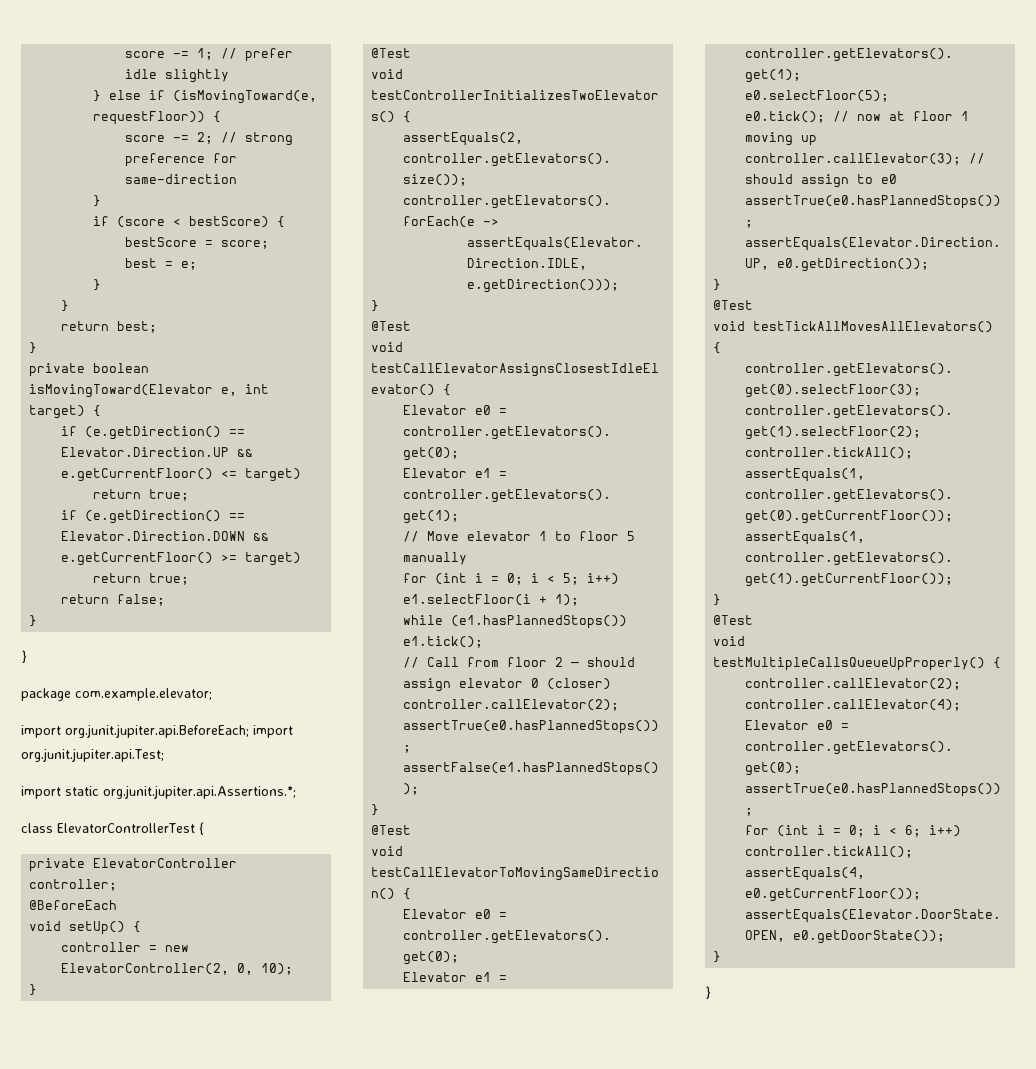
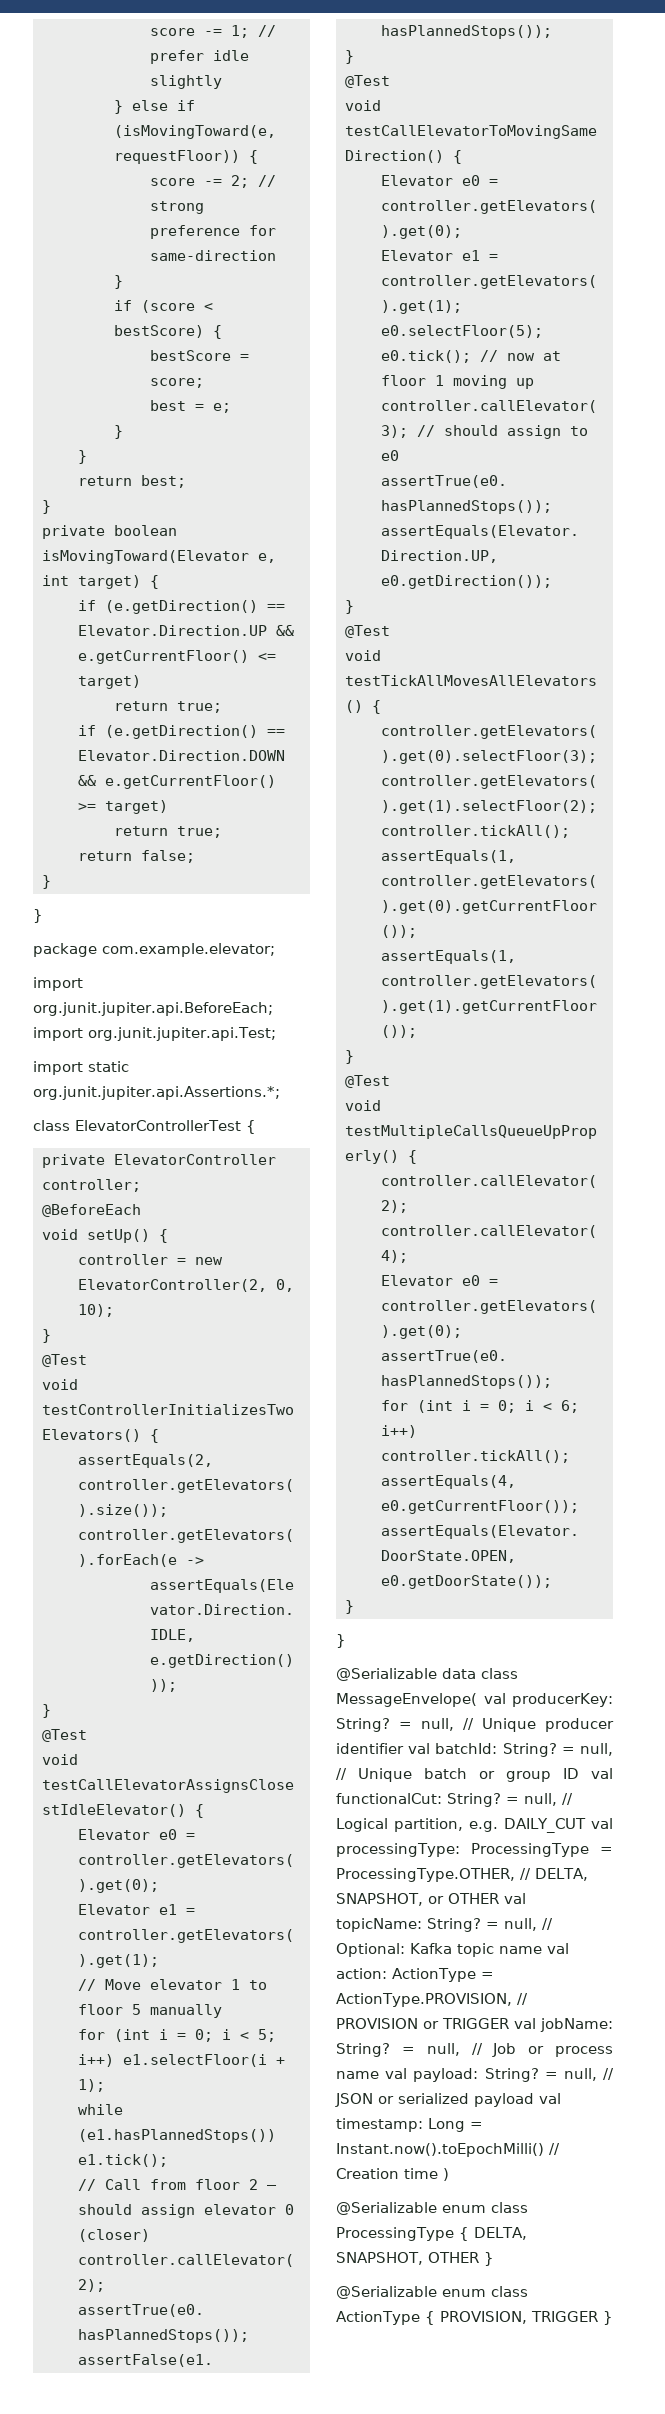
(711, 992) none -> [336,1668,518,1681] [336,1693,614,1707] [336,1718,614,1732] [336,1743,613,1757] [336,1768,613,1782] [336,1793,573,1807] [336,1818,613,1833] [336,1843,613,1857] [336,1868,588,1882] [336,1893,526,1906] [336,1918,553,1932] [336,1943,569,1957] [336,1968,494,1982] [336,1993,528,2007] [336,2018,613,2032] [336,2043,613,2057] [336,2068,614,2082] [335,2093,561,2107] [336,2118,483,2132] [336,2143,560,2157] [336,2168,449,2181] [336,2202,528,2215] [336,2227,527,2241] [336,2252,494,2266] [336,2286,528,2299] [336,2311,613,2325] // @Serializable data class MessageEnvelope( val producerKey: String? = null, // Unique producer identifier val batchId: String? = null, // Unique batch or group ID val functionalCut: String? = null, // Logical partition, e.g. DAILY_CUT val processingType: ProcessingType = ProcessingType.OTHER, // DELTA, SNAPSHOT, or OTHER val topicName: String? = null, // Optional: Kafka topic name val action: ActionType = ActionType.PROVISION, // PROVISION or TRIGGER val jobName: String? = null, // Job or process name val payload: String? = null, // JSON or serialized payload val timestamp: Long = Instant.now().toEpochMilli() // Creation time ) // @Serializable enum class ProcessingType { DELTA, SNAPSHOT, OTHER } // @Serializable enum class ActionType { PROVISION, TRIGGER }

